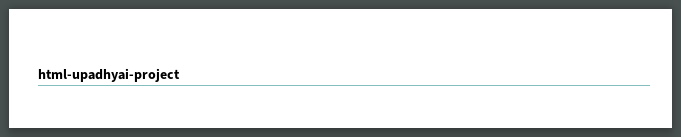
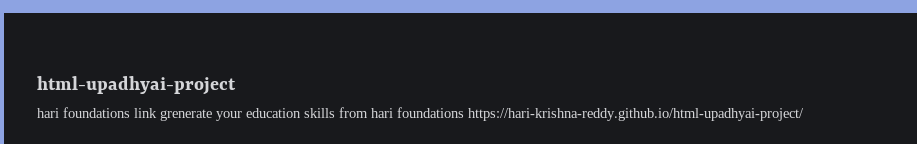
(180, 75) none -> [37,107,804,121] // hari foundations link grenerate your education skills from hari foundations https://hari-krishna-reddy.github.io/html-upadhyai-project/

